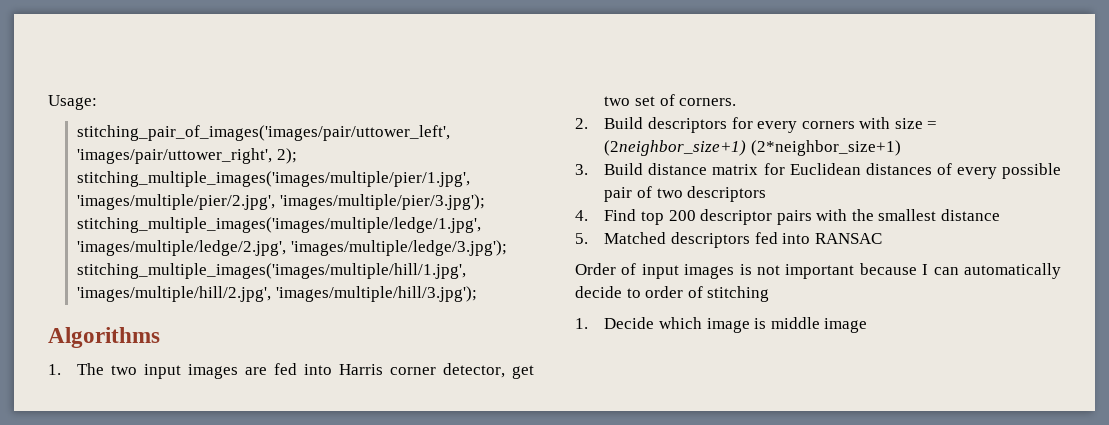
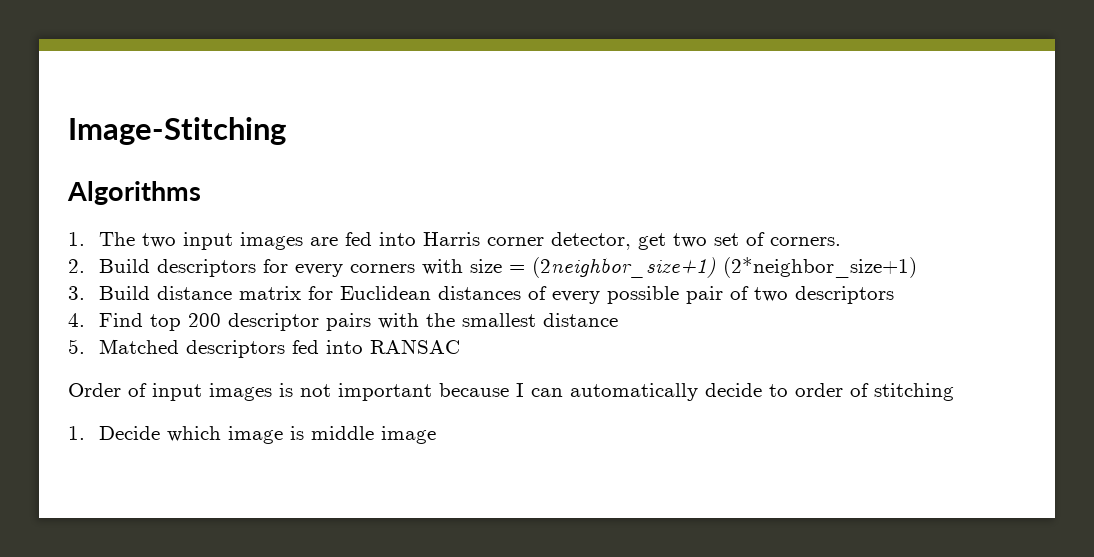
[48,95,97,110] [77,125,451,141] [77,148,297,164] [77,171,471,187] [77,194,485,210] [77,217,482,233] [77,240,507,256] [77,263,467,279] [77,286,477,302] Usage: // stitching_pair_of_images('images/pair/uttower_left', 'images/pair/uttower_right', 2); stitching_multiple_images('images/multiple/pier/1.jpg', 'images/multiple/pier/2.jpg', 'images/multiple/pier/3.jpg'); stitching_multiple_images('images/multiple/ledge/1.jpg', 'images/multiple/ledge/2.jpg', 'images/multiple/ledge/3.jpg'); stitching_multiple_images('images/multiple/hill/1.jpg', 'images/multiple/hill/2.jpg', 'images/multiple/hill/3.jpg'); -> [68,117,286,145] Image-Stitching

